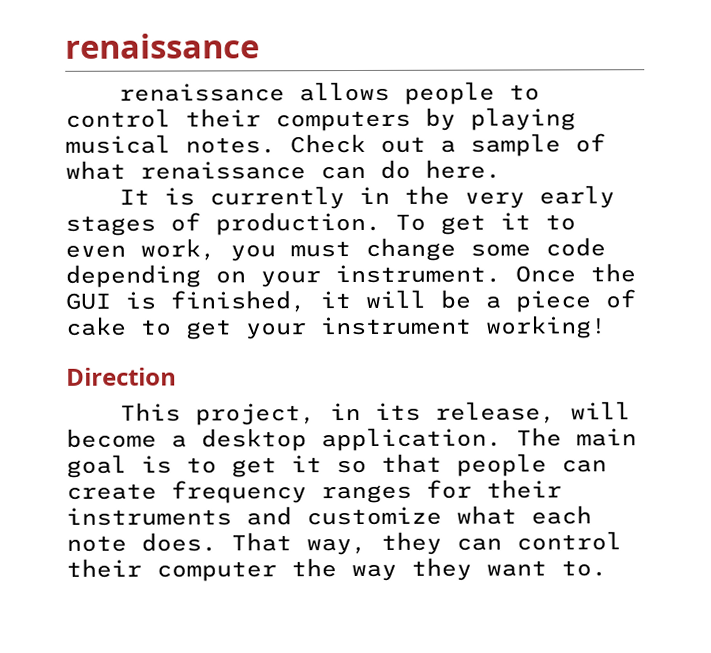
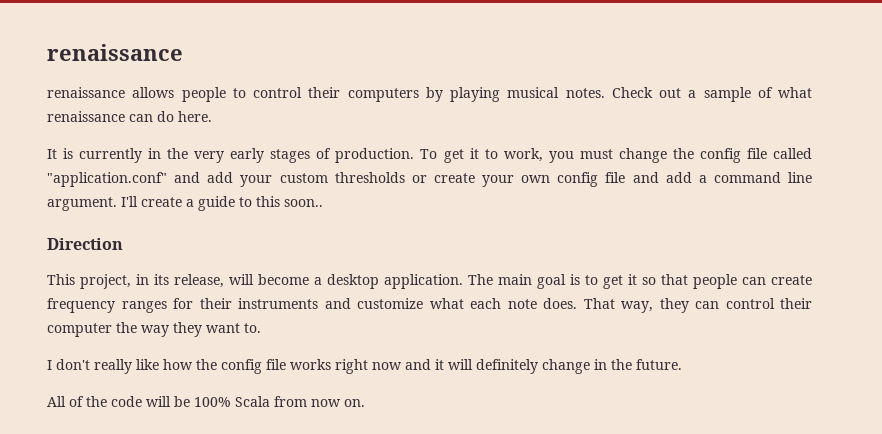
[65,244,126,258] even -> (498, 154) none
[470,237,606,257] [65,263,636,288] [65,289,636,313] [65,315,607,340] some code depending on your instrument. Once the GUI is finished, it will be a piece of cake to get your instrument working! -> [672,148,812,163] [47,172,812,187] [47,196,323,211] the config file called "application.conf" and add your custom thresholds or create your own config file and add a command line argument. I'll create a guide to this soon..
(607, 568) none -> [47,359,682,374] [47,396,365,407] // I don't really like how the config file works right now and it will definitely change in the future. // All of the code will be 100% Scala from now on.

